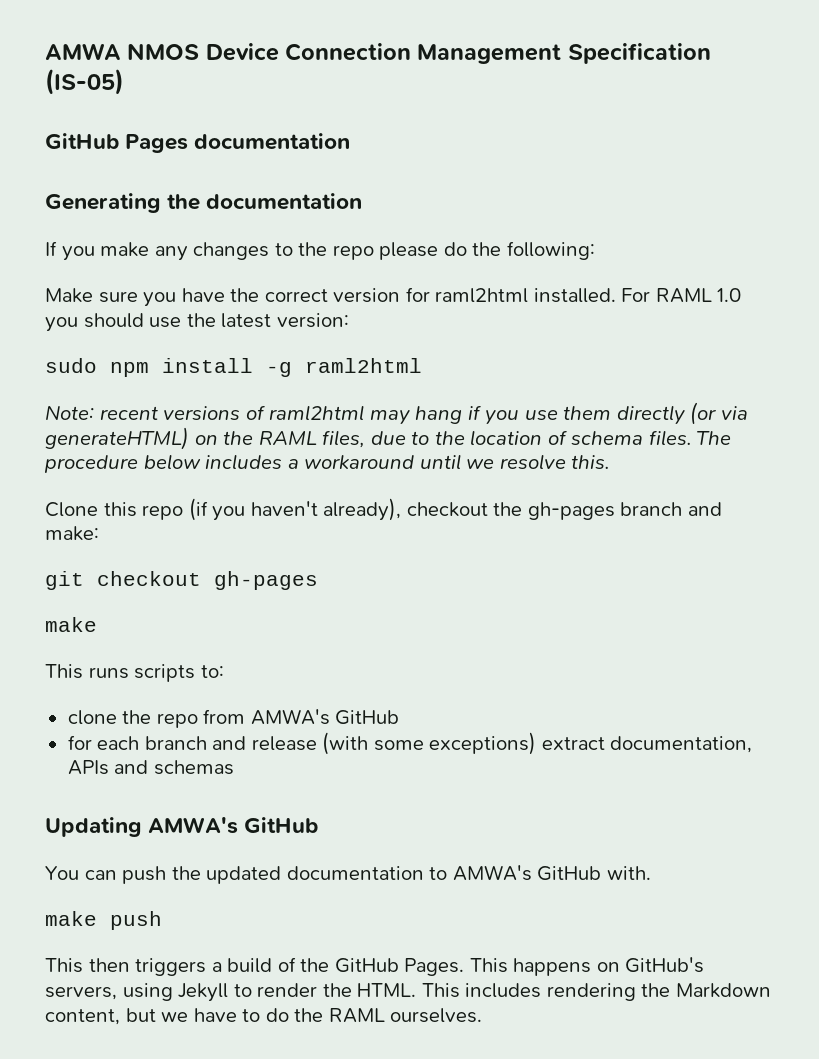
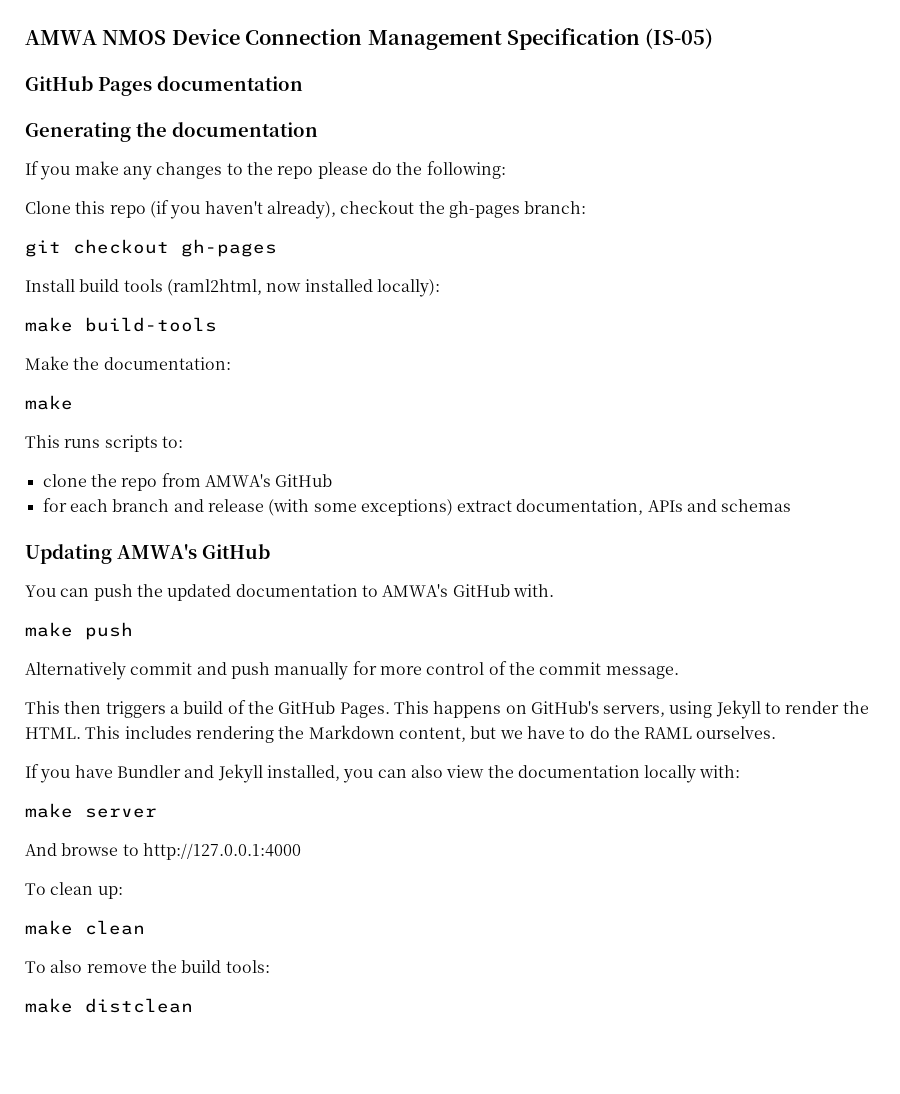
[45,287,742,307] [45,313,349,332] [45,358,422,377] [45,402,748,425] [45,427,732,450] [44,454,611,473] // Make sure you have the correct version for raml2html installed. For RAML 1.0 you should use the latest version: // sudo npm install -g raml2html // Note: recent versions of raml2html may hang if you use them directly (or via generateHTML) on the RAML files, due to the location of schema files. The procedure below includes a workaround until we resolve this. -> (506, 170) none
[620,502,722,516] [45,526,99,541] branch and make: -> [524,201,587,214] branch:
(318, 580) none -> [25,279,440,297] [25,317,217,332] [25,356,231,370] // Install build tools (raml2html, now installed locally): // make build-tools // Make the documentation:
(162, 920) none -> [25,661,679,680] // Alternatively commit and push manually for more control of the commit message.
(483, 1015) none -> [25,764,741,783] [25,803,157,818] [25,843,301,860] [25,882,123,899] [25,920,145,935] [25,960,270,973] [25,998,193,1013] // If you have Bundler and Jekyll installed, you can also view the documentation locally with: // make server // And browse to http://127.0.0.1:4000 // To clean up: // make clean // To also remove the build tools: // make distclean

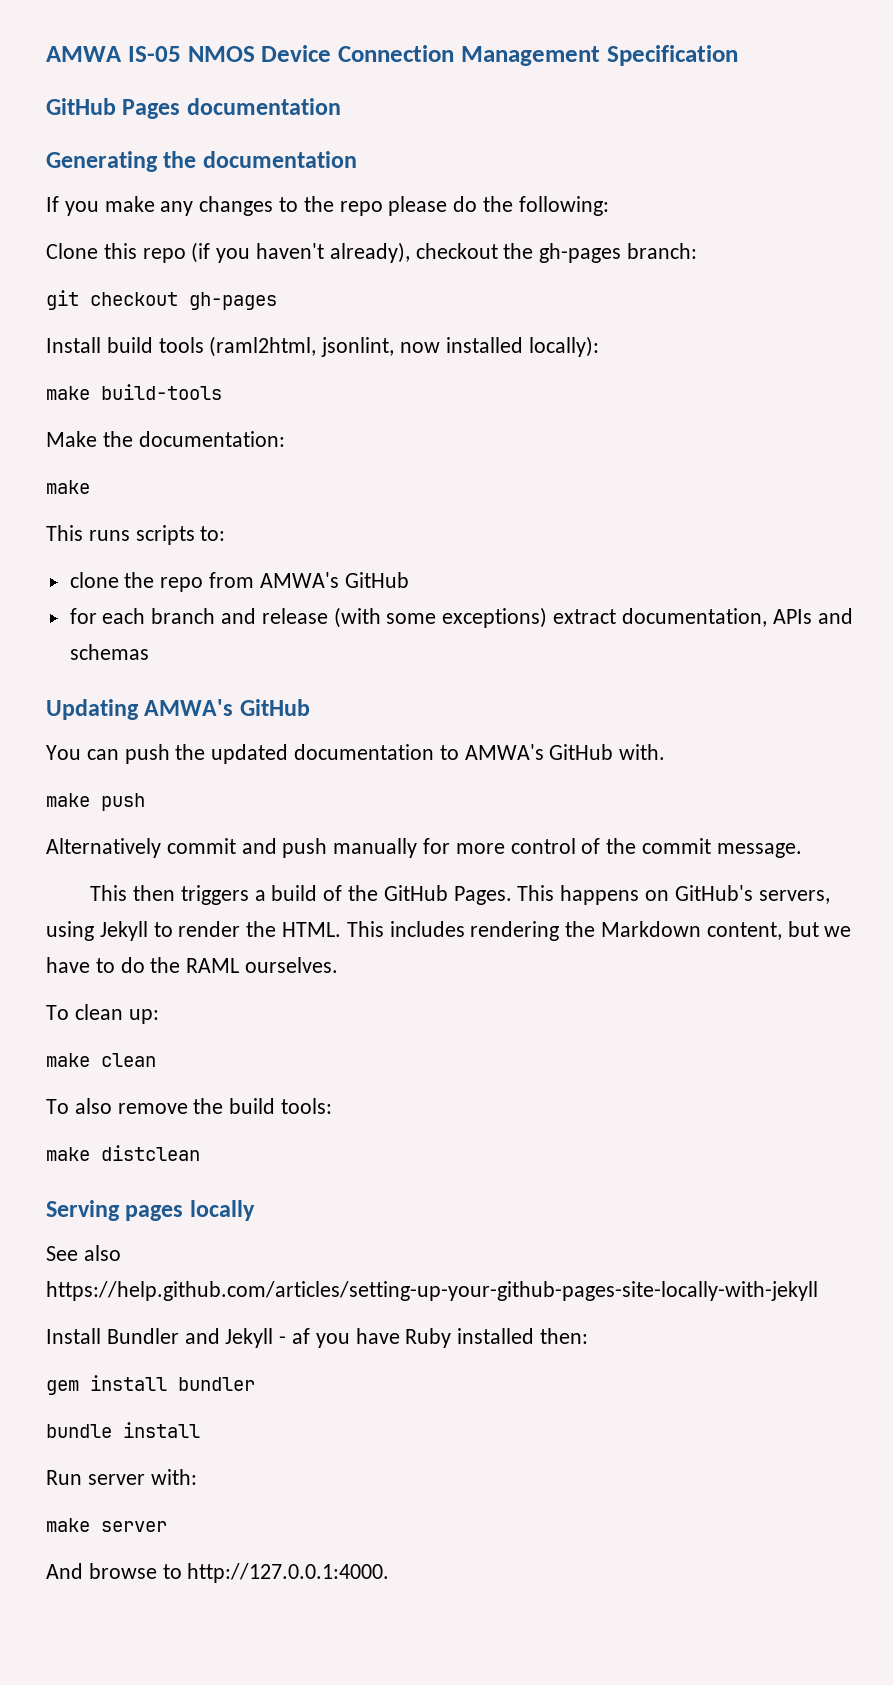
(97, 37) none -> [127,46,181,62] IS-05
[645,28,714,49] (IS-05) -> (738, 55) none
(262, 287) none -> [321,337,395,357] jsonlint,
[25,764,741,783] [25,803,157,818] [25,843,301,860] // If you have Bundler and Jekyll installed, you can also view the documentation locally with: // make server // And browse to http://127.0.0.1:4000 -> (339, 965) none
(193, 1005) none -> [46,1200,255,1221] [46,1245,121,1261] [46,1281,818,1301] [46,1328,589,1348] [46,1375,255,1395] [46,1422,200,1438] [46,1469,197,1485] [46,1518,167,1532] [46,1563,390,1583] // Serving pages locally // See also https://help.github.com/articles/setting-up-your-github-pages-site-locally-with-jekyll // Install Bundler and Jekyll - af you have Ruby installed then: // gem install bundler // bundle install // Run server with: // make server // And browse to http://127.0.0.1:4000.

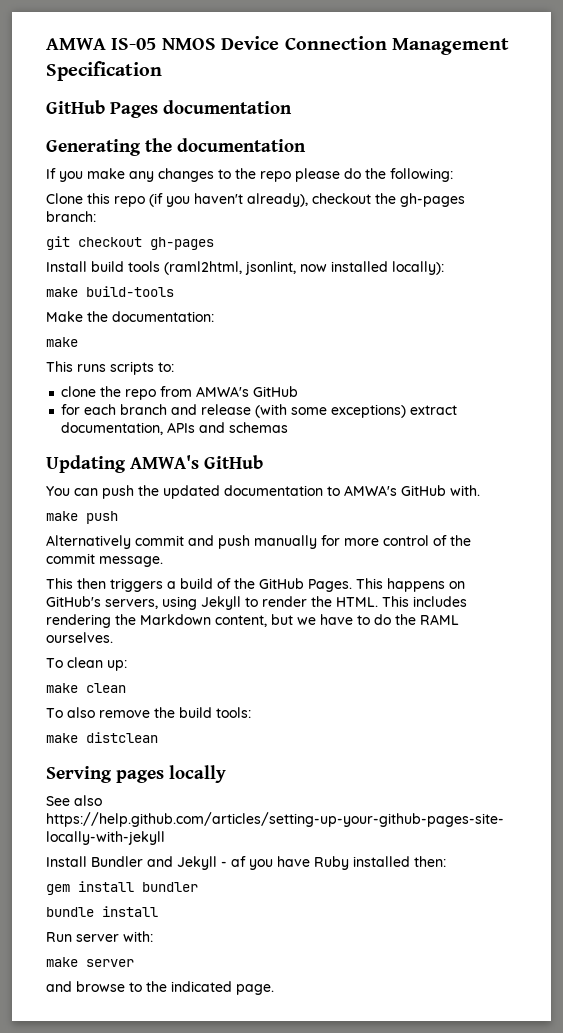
[46,1563,83,1579] And -> [46,981,72,992] and
[187,1563,390,1583] http://127.0.0.1:4000. -> [146,981,274,995] the indicated page.

